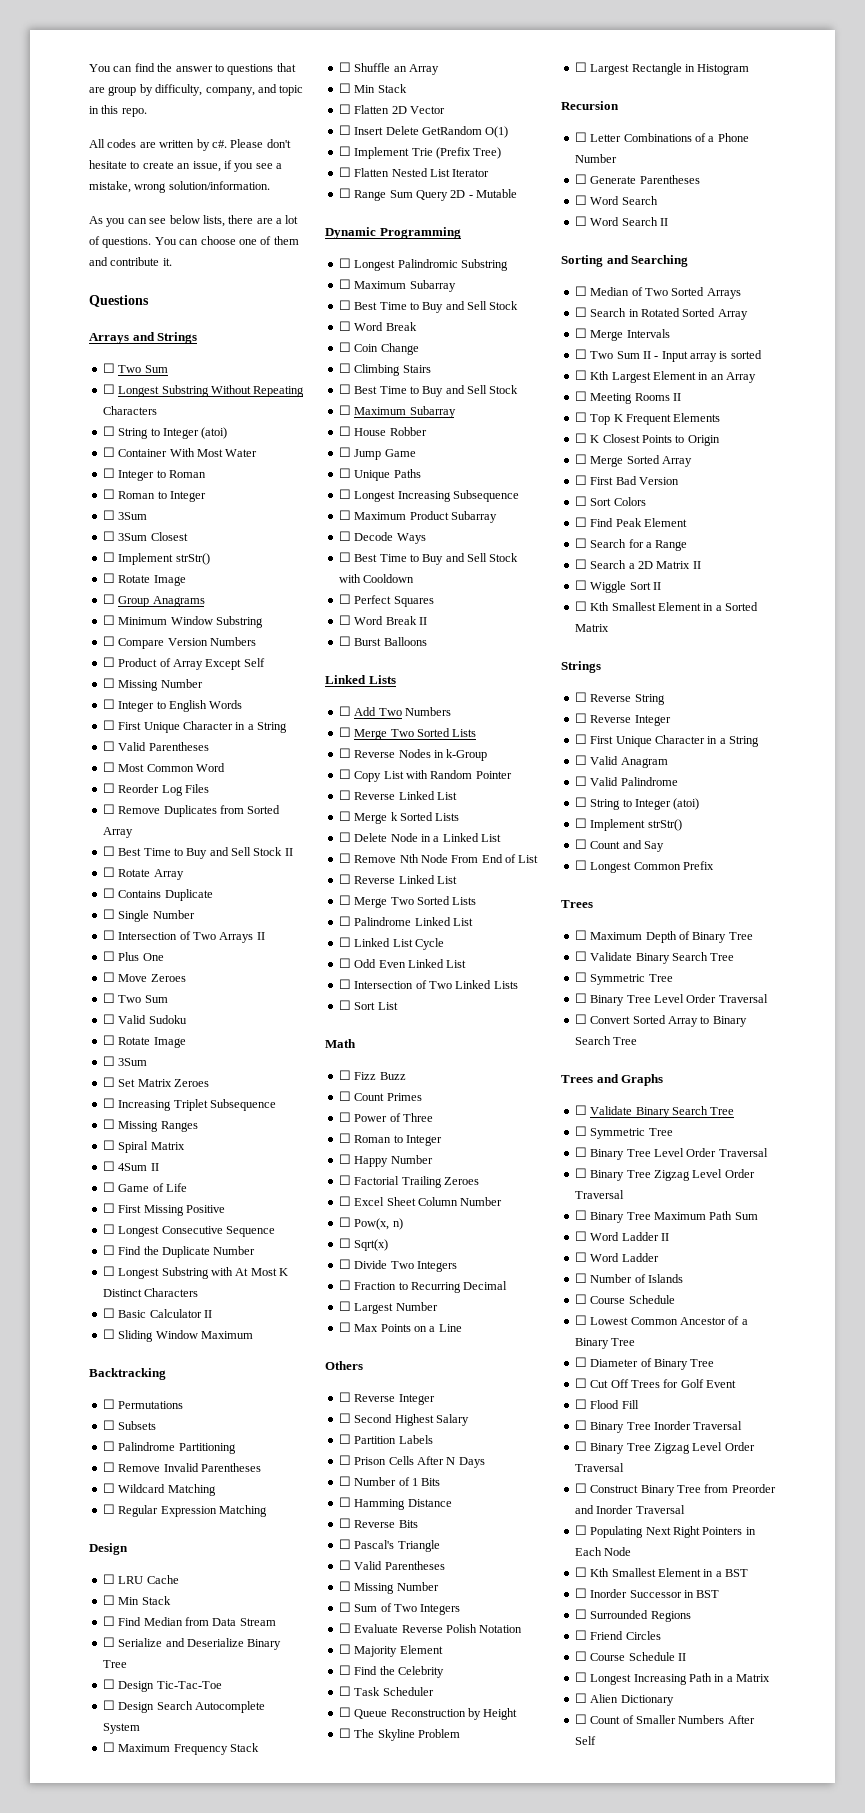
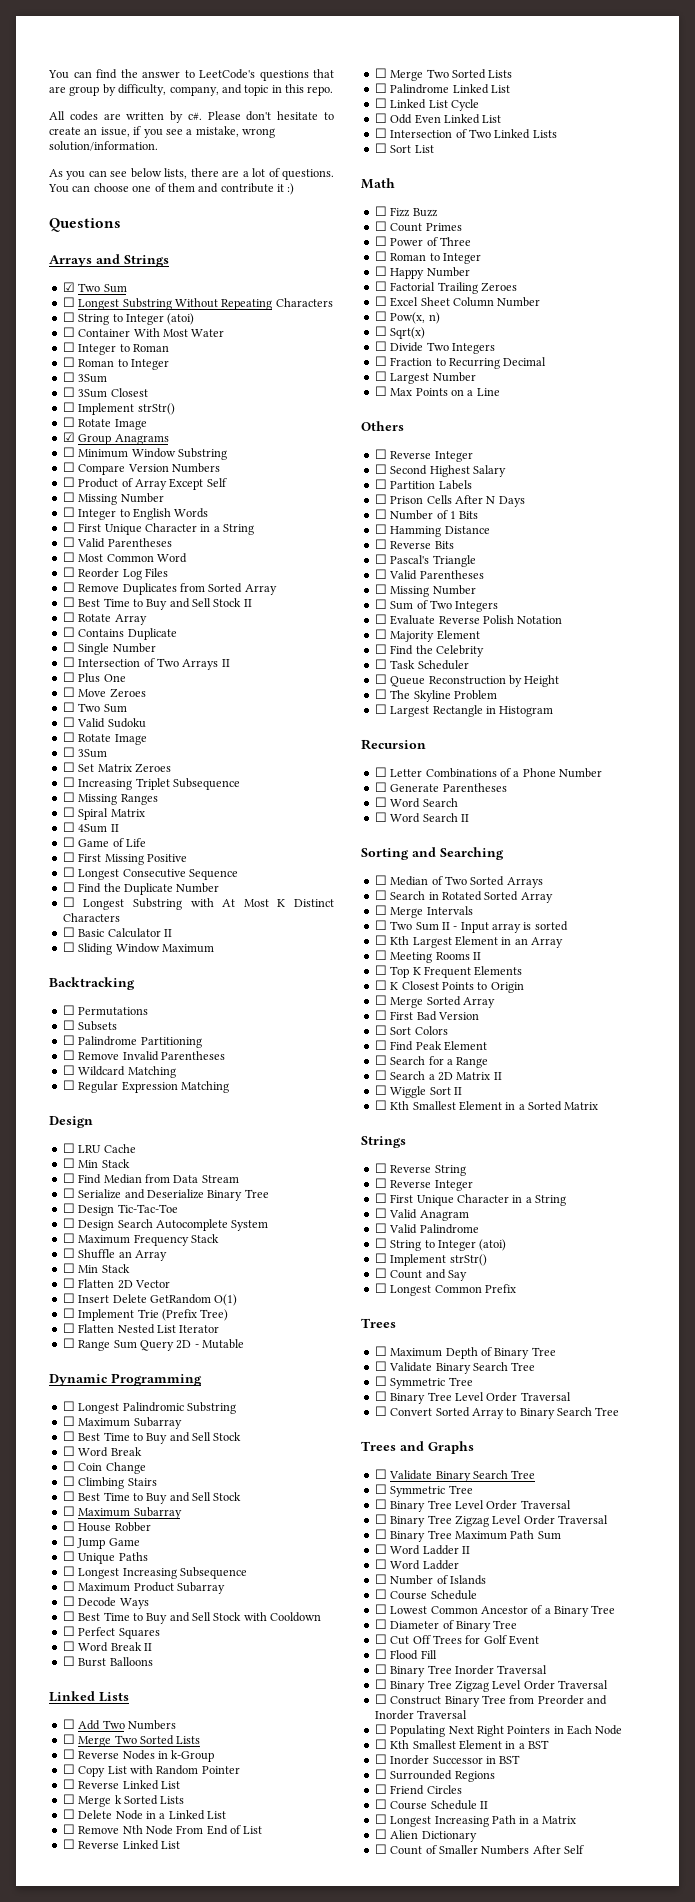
(224, 68) none -> [199,69,255,79] LeetCode's
[162,258,172,266] it. -> [277,183,295,195] it :)
[102,363,115,373] ☐ -> [62,282,75,292] ☑
[102,594,115,604] ☐ -> [62,432,75,442] ☑

